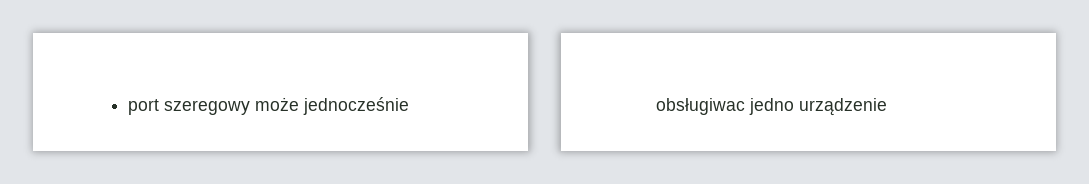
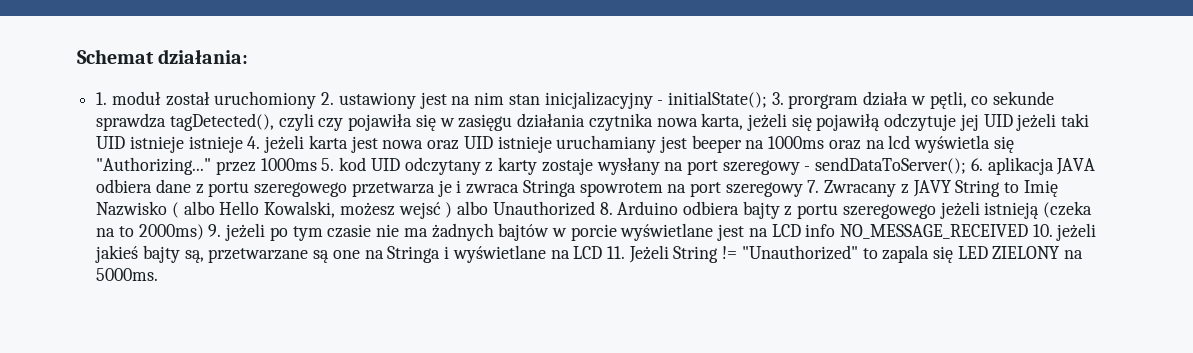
[128,97,888,116] port szeregowy może jednocześnie obsługiwac jedno urządzenie -> [77,49,249,64] [96,91,1055,109] [96,113,1090,131] [96,135,1014,153] [96,157,1096,175] [96,179,1058,197] [96,201,1093,219] [96,223,1097,241] [95,245,1084,263] [96,268,159,281] Schemat działania: // 1. moduł został uruchomiony 2. ustawiony jest na nim stan inicjalizacyjny - initialState(); 3. prorgram działa w pętli, co sekunde sprawdza tagDetected(), czyli czy pojawiła się w zasięgu działania czytnika nowa karta, jeżeli się pojawiłą odczytuje jej UID jeżeli taki UID istnieje istnieje 4. jeżeli karta jest nowa oraz UID istnieje uruchamiany jest beeper na 1000ms oraz na lcd wyświetla się "Authorizing..." przez 1000ms 5. kod UID odczytany z karty zostaje wysłany na port szeregowy - sendDataToServer(); 6. aplikacja JAVA odbiera dane z portu szeregowego przetwarza je i zwraca Stringa spowrotem na port szeregowy 7. Zwracany z JAVY String to Imię Nazwisko ( albo Hello Kowalski, możesz wejsć ) albo Unauthorized 8. Arduino odbiera bajty z portu szeregowego jeżeli istnieją (czeka na to 2000ms) 9. jeżeli po tym czasie nie ma żadnych bajtów w porcie wyświetlane jest na LCD info NO_MESSAGE_RECEIVED 10. jeżeli jakieś bajty są, przetwarzane są one na Stringa i wyświetlane na LCD 11. Jeżeli String != "Unauthorized" to zapala się LED ZIELONY na 5000ms.

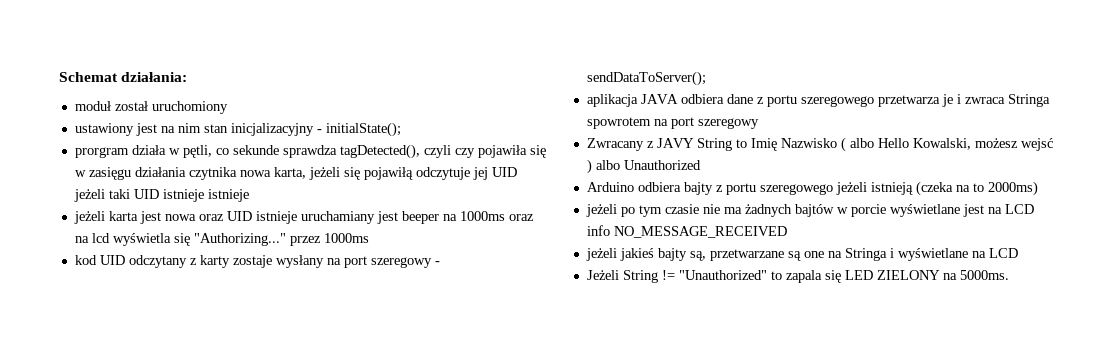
[96,92,108,105] 1. -> (188, 77) none
[321,92,335,105] 2. -> (228, 107) //
[771,92,784,105] 3. -> (401, 129) //
[247,136,261,149] 4. -> (249, 195) //
[321,158,335,171] 5. -> (369, 238) //
[970,158,983,171] 6. -> (706, 78) //
[807,180,820,193] 7. -> (759, 123) //
[599,202,613,215] 8. -> (701, 165) //
[208,224,222,237] 9. -> (1038, 188) //
[1032,224,1053,237] 10. -> (787, 232) //
[606,246,625,259] 11. -> (1018, 253) //

